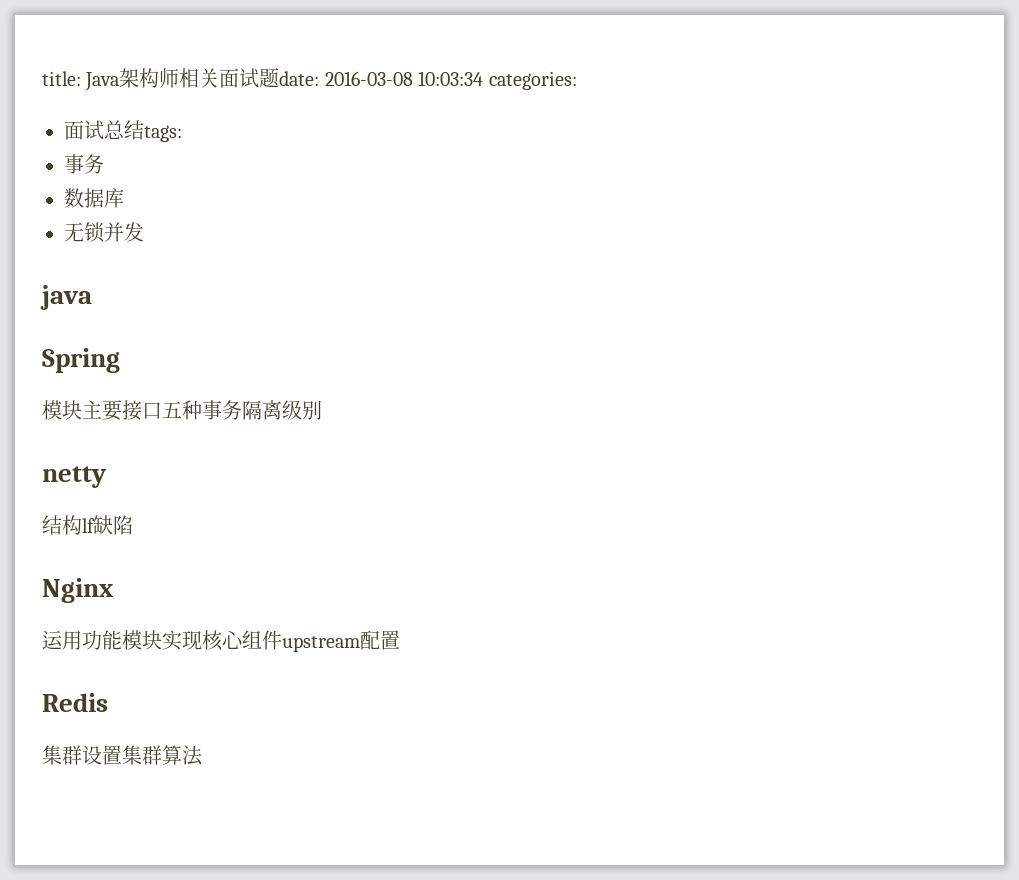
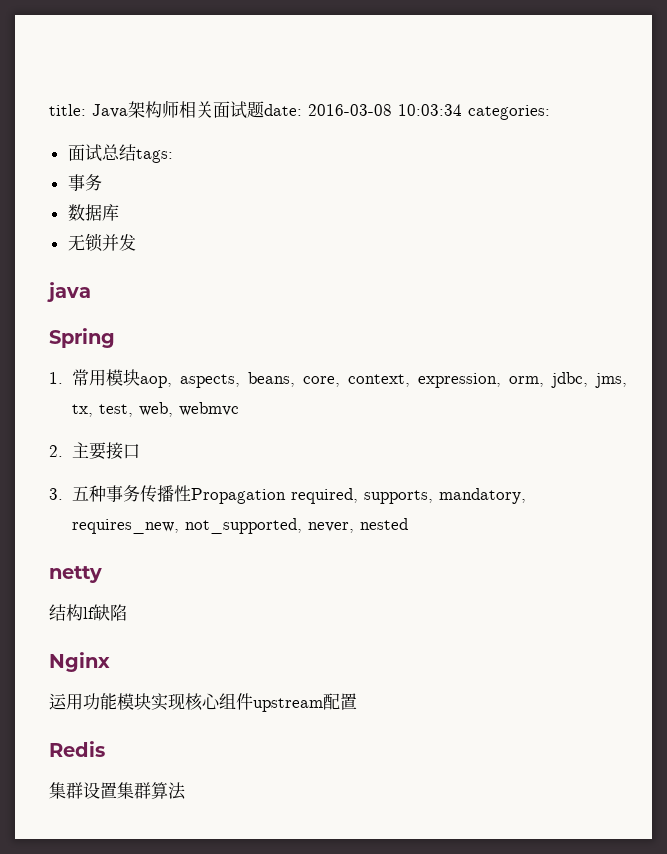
[42,400,82,420] 模块 -> [49,369,627,388] [71,402,239,417] [49,445,63,457] 1.常用模块aop, aspects, beans, core, context, expression, orm, jdbc, jms, tx, test, web, webmvc // 2.
(162, 411) none -> [49,488,63,500] // 3.
[242,400,322,420] 隔离级别 -> [139,485,526,504] [71,518,408,534] 传播性Propagation required, supports, mandatory, requires_new, not_supported, never, nested

